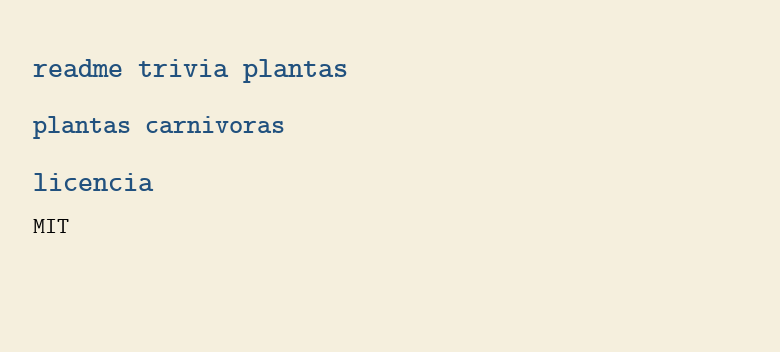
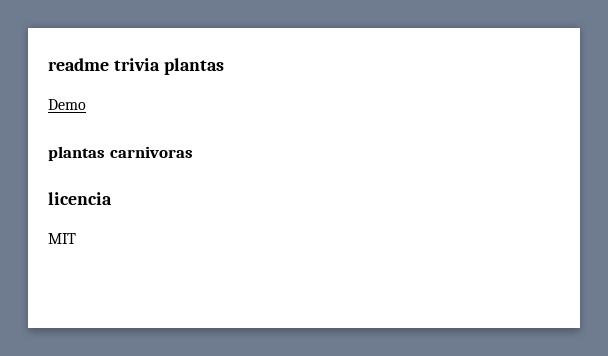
(348, 71) none -> [48,99,86,110] // Demo

